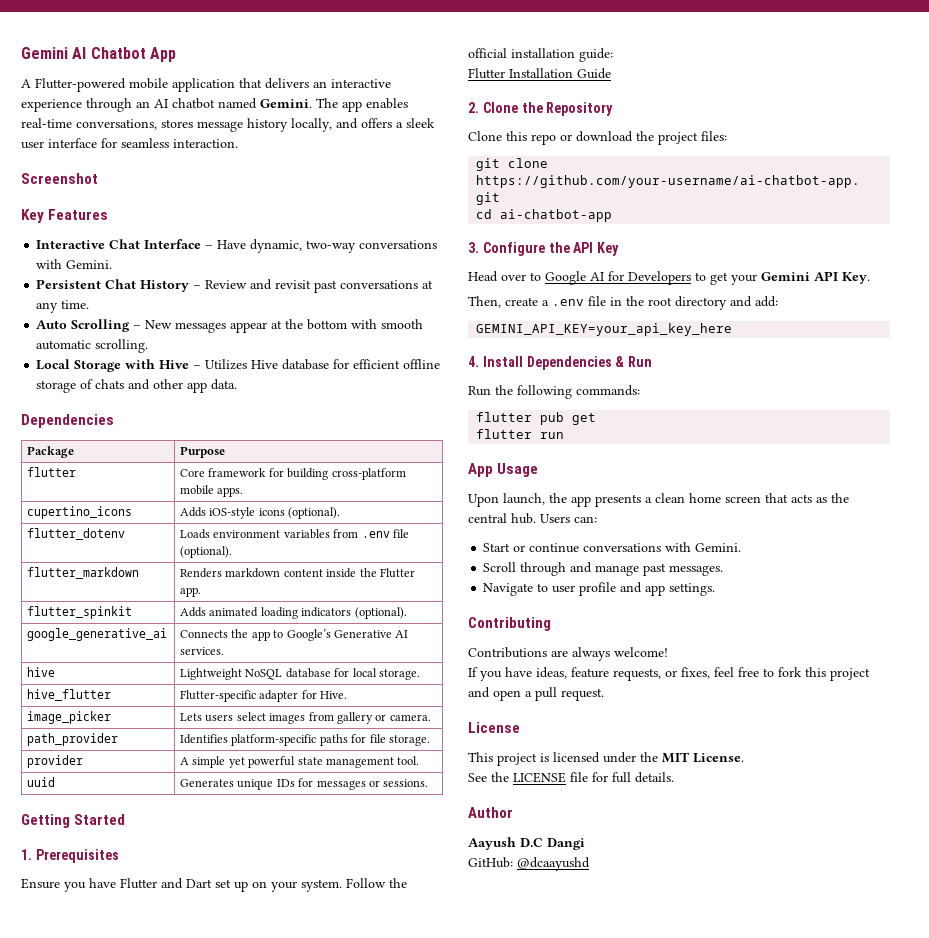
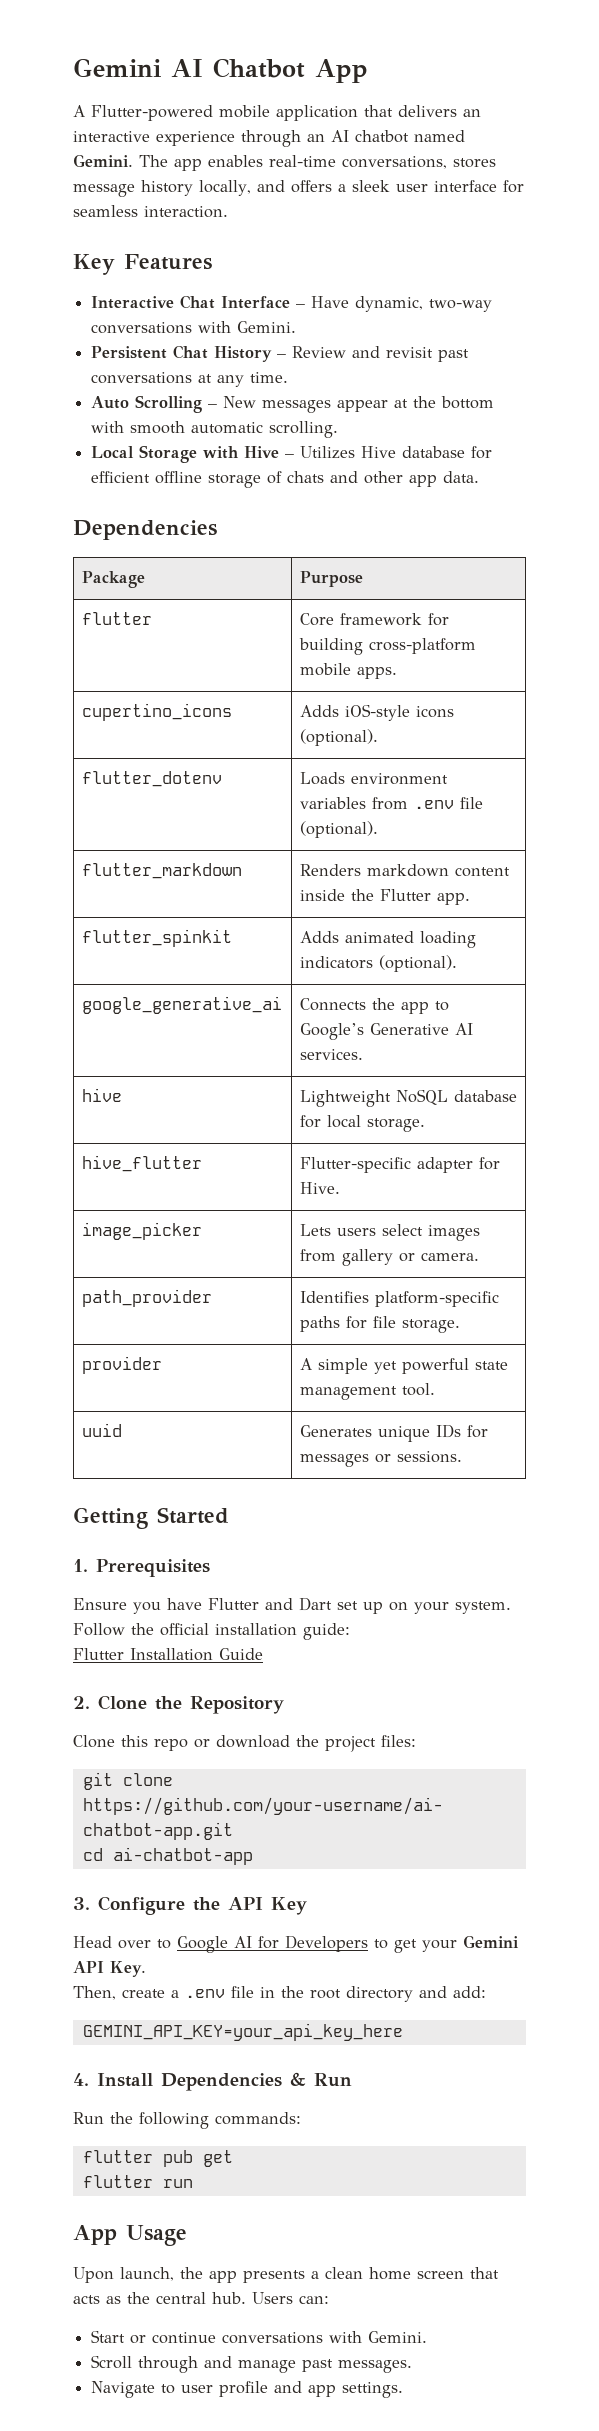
[21,173,98,184] // Screenshot -> (228, 212) none
[468,617,551,631] [468,647,668,661] [468,667,870,681] [468,687,604,701] [468,722,520,733] [468,752,744,766] [468,772,674,783] [468,807,513,818] [468,837,585,850] [468,857,590,871] // Contributing // Contributions are always welcome! // If you have ideas, feature requests, or fixes, feel free to fork this project and open a pull request. // License // This project is licensed under the MIT License. // See the LICENSE file for full details. // Author // Aayush D.C Dangi // GitHub: @dcaayushd -> (404, 2390) none

